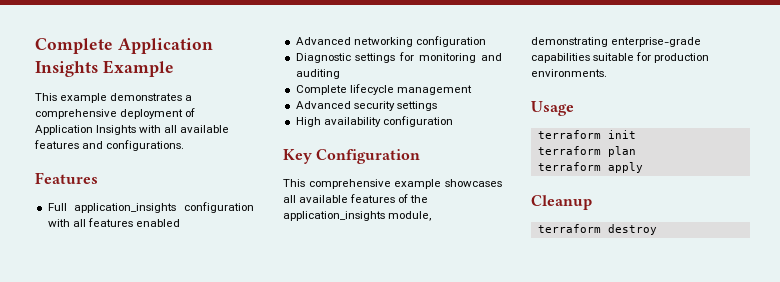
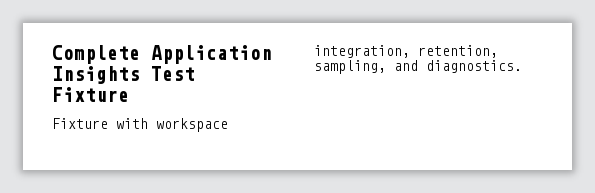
[102,60,174,77] [35,93,193,103] [35,108,196,119] [35,125,230,135] [34,140,185,151] [35,172,98,184] [47,202,254,213] [47,218,180,227] [295,36,486,47] [295,52,502,63] [295,69,340,79] [295,84,472,95] [295,101,437,111] [295,116,453,127] [283,149,421,164] [283,179,502,189] [283,194,429,203] [283,211,432,221] [531,37,702,47] [531,52,710,63] [531,69,607,77] [531,101,574,116] [537,130,636,139] [537,146,636,157] [537,162,643,173] [531,195,592,210] [537,224,657,235] Example // This example demonstrates a comprehensive deployment of Application Insights with all available features and configurations. // Features // Full application_insights configuration with all features enabled // Advanced networking configuration // Diagnostic settings for monitoring and auditing // Complete lifecycle management // Advanced security settings // High availability configuration // Key Configuration // This comprehensive example showcases all available features of the application_insights module, demonstrating enterprise-grade capabilities suitable for production environments. // Usage // terraform init // terraform plan // terraform apply // Cleanup // terraform destroy -> [151,66,195,81] [52,87,129,102] [52,118,228,132] [314,45,498,58] [314,60,522,74] Test Fixture // Fixture with workspace integration, retention, sampling, and diagnostics.

